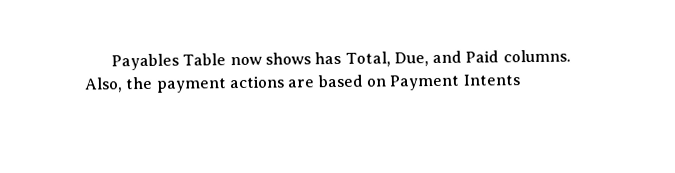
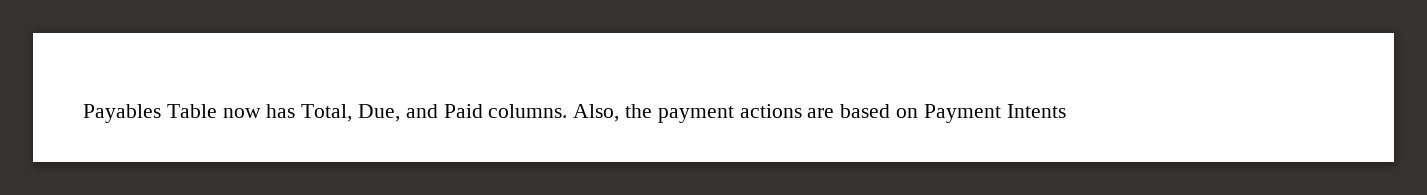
[264,52,311,65] shows -> (261, 113) none

